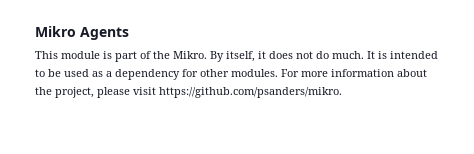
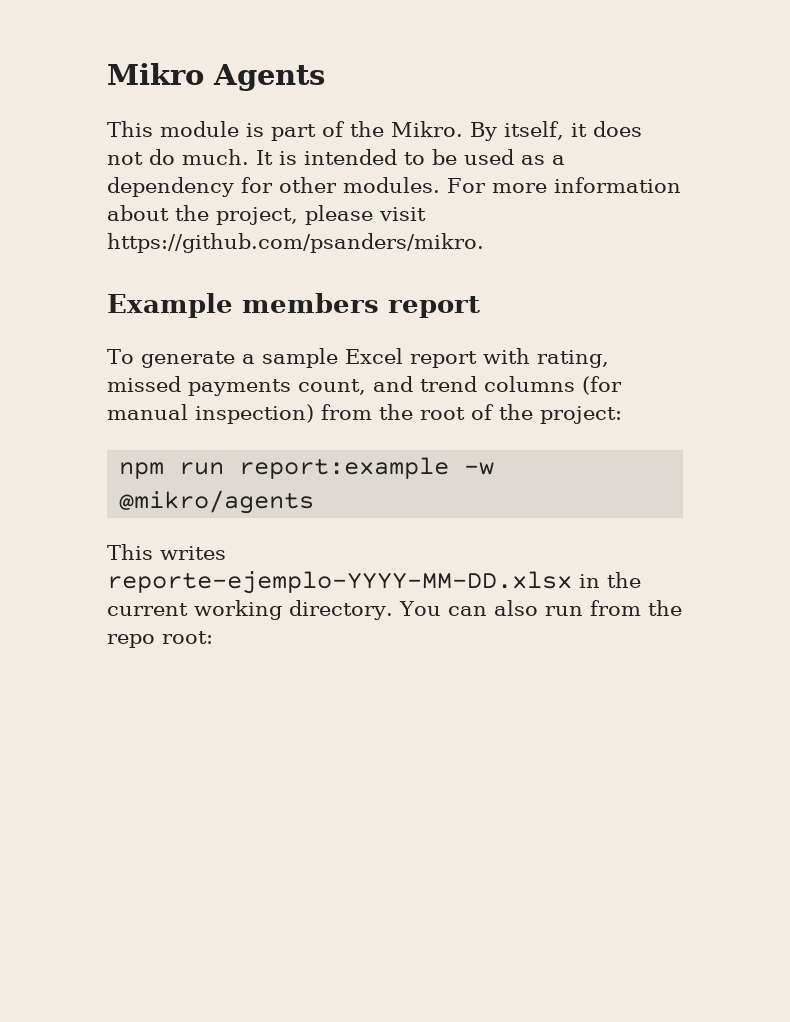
(342, 92) none -> [107,293,480,318] [107,348,609,368] [107,376,622,396] [107,404,622,424] [119,457,495,479] [119,490,315,514] [107,544,226,560] [107,571,641,594] [107,600,682,620] [107,631,213,648] // Example members report // To generate a sample Excel report with rating, missed payments count, and trend columns (for manual inspection) from the root of the project: // npm run report:example -w @mikro/agents // This writes reporte-ejemplo-YYYY-MM-DD.xlsx in the current working directory. You can also run from the repo root:

